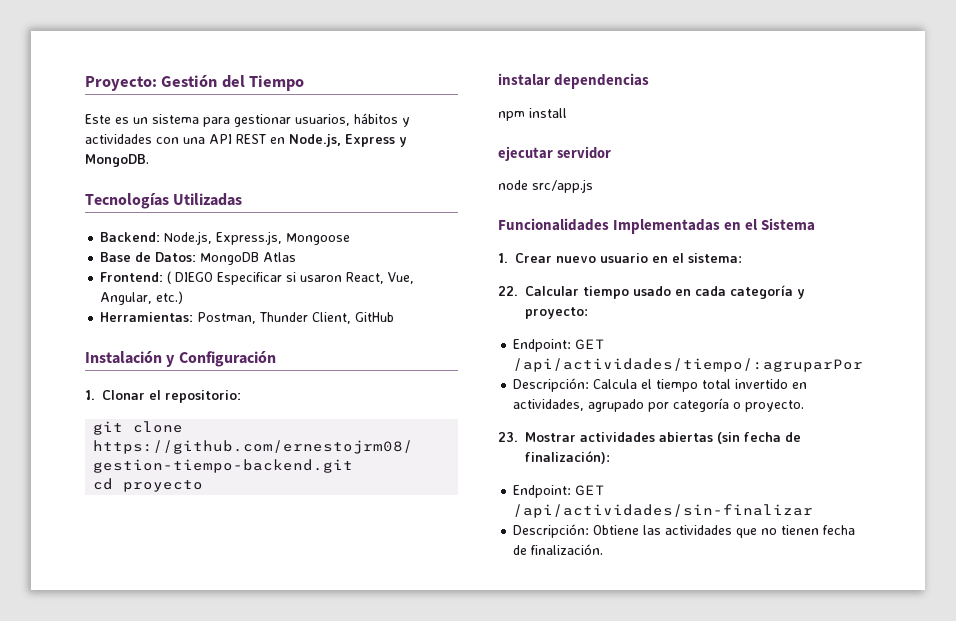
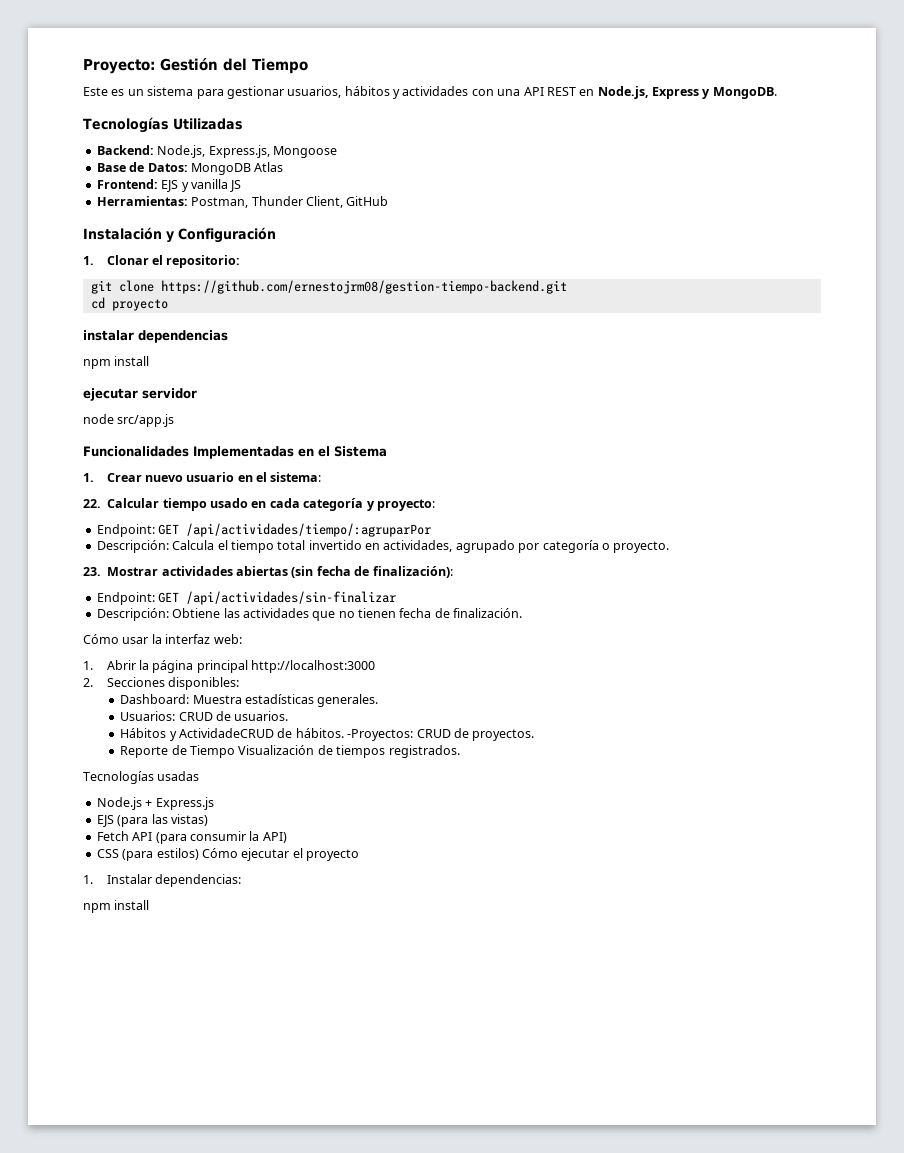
[167,271,415,285] [100,291,184,305] ( DIEGO Especificar si usaron React, Vue, Angular, etc.) -> [161,179,242,192] EJS y vanilla JS
(604, 549) none -> [83,634,242,644] [83,660,376,673] [83,677,239,690] [120,694,379,707] [120,711,289,721] [120,728,535,741] [120,745,460,758] [83,771,200,784] [96,797,214,810] [96,814,208,827] [96,831,287,844] [96,848,359,861] [83,874,241,887] [83,900,150,913] // Cómo usar la interfaz web: // 1. Abrir la página principal http://localhost:3000 // 2. Secciones disponibles: // Dashboard: Muestra estadísticas generales. // Usuarios: CRUD de usuarios. // Hábitos y ActividadeCRUD de hábitos. -Proyectos: CRUD de proyectos. // Reporte de Tiempo Visualización de tiempos registrados. // Tecnologías usadas // Node.js + Express.js // EJS (para las vistas) // Fetch API (para consumir la API) // CSS (para estilos) Cómo ejecutar el proyecto // 1. Instalar dependencias: // npm install

